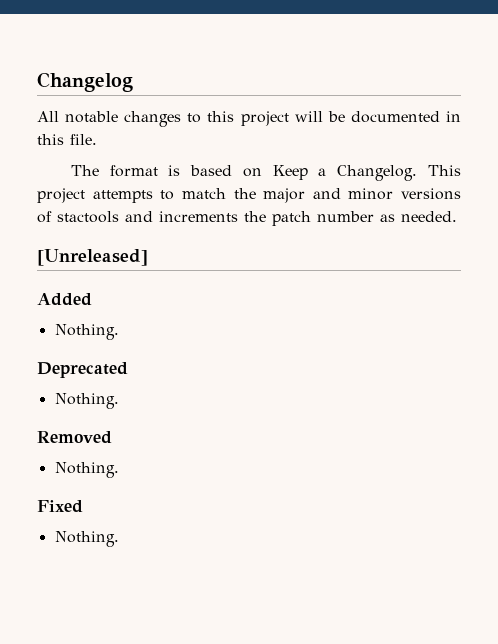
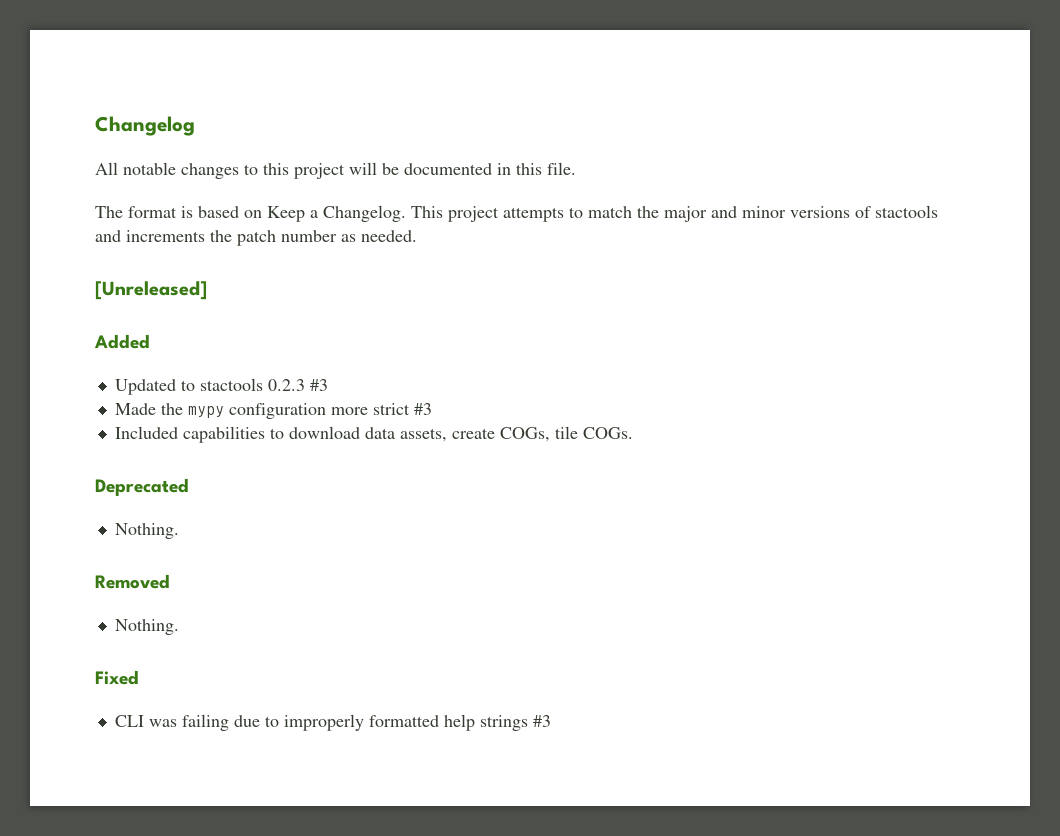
[54,324,119,340] Nothing. -> [114,378,328,395] [114,403,432,419] [114,426,633,443] Updated to stactools 0.2.3 #3 // Made the mypy configuration more strict #3 // Included capabilities to download data assets, create COGs, tile COGs.
[54,531,119,547] Nothing. -> [114,714,551,731] CLI was failing due to improperly formatted help strings #3

